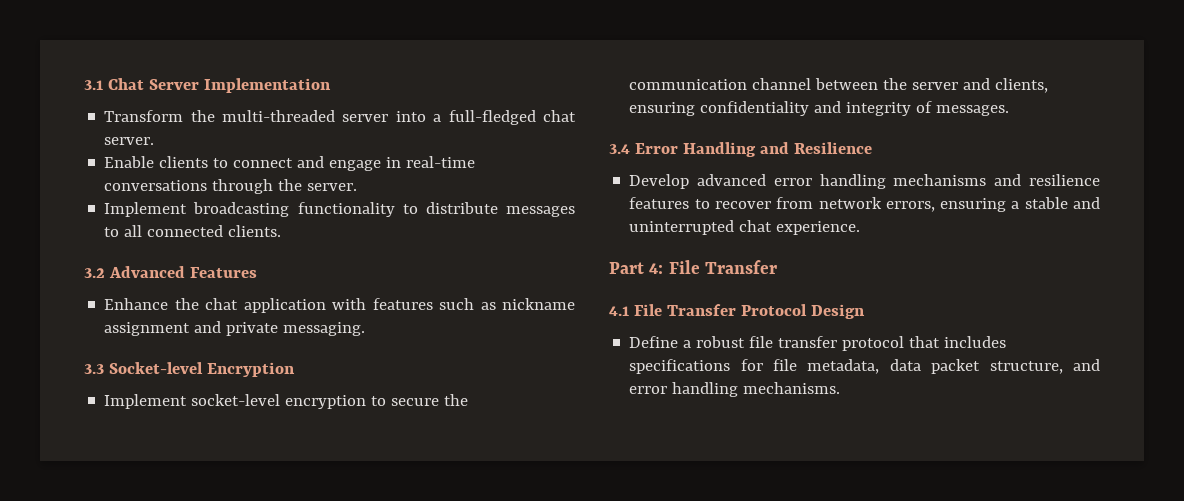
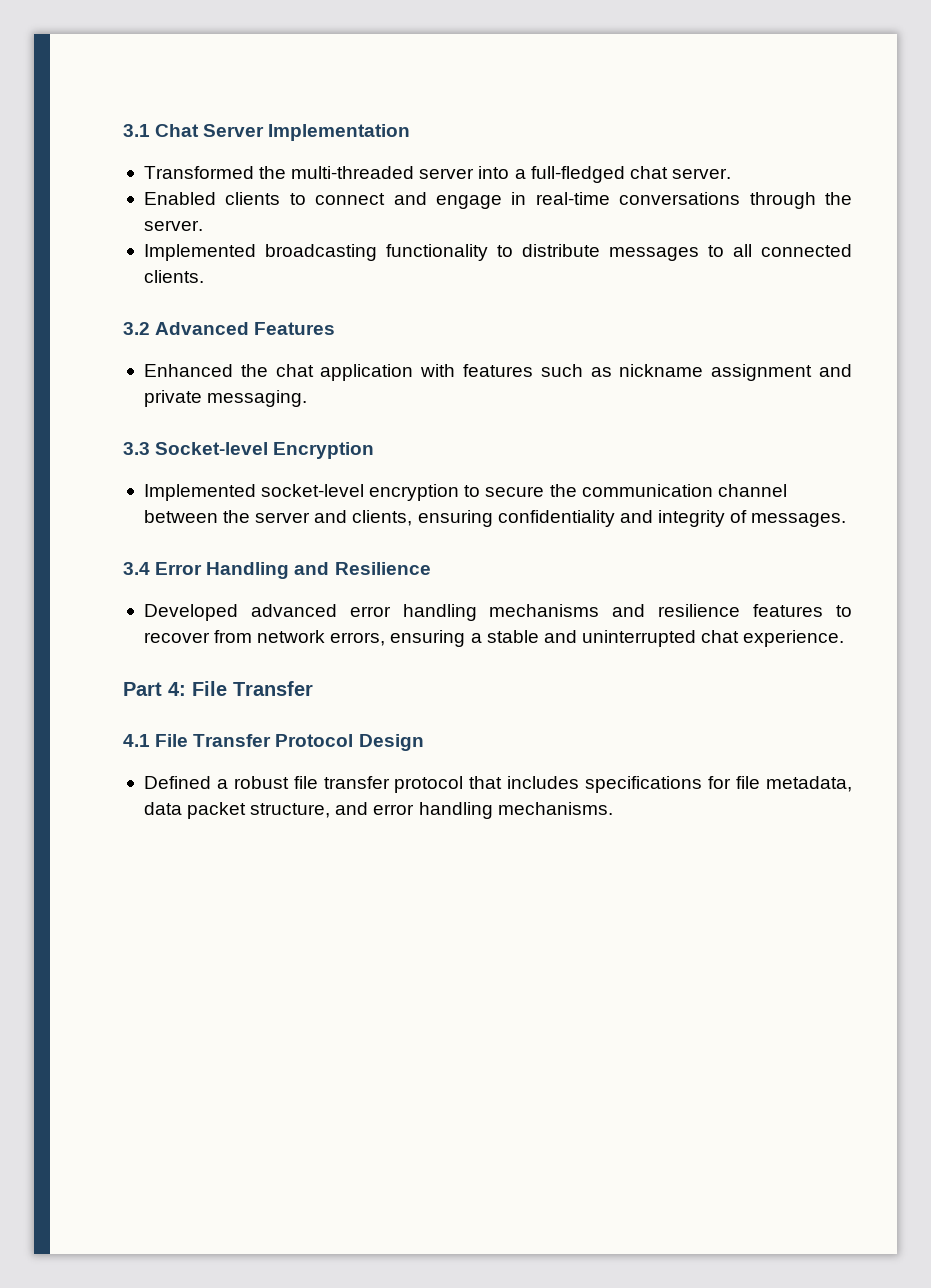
[104,110,184,122] Transform -> [143,166,254,179] Transformed
[104,156,155,168] Enable -> [143,192,216,205] Enabled
[104,202,188,217] Implement -> [143,244,256,261] Implemented
[104,298,169,310] Enhance -> [143,364,233,377] Enhanced
[104,394,188,409] Implement -> [143,484,256,501] Implemented
[629,174,690,189] Develop -> [143,604,238,621] Developed
[629,336,679,348] Define -> [143,776,211,789] Defined

